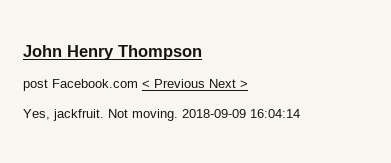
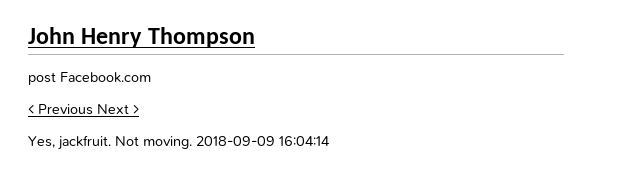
(138, 83) none -> (151, 77) //

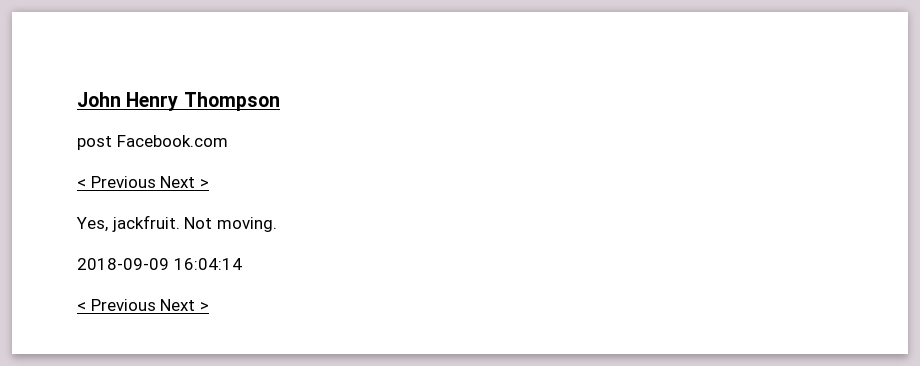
(192, 142) none -> (277, 224) //
(330, 141) none -> [77,299,209,311] // < Previous Next >

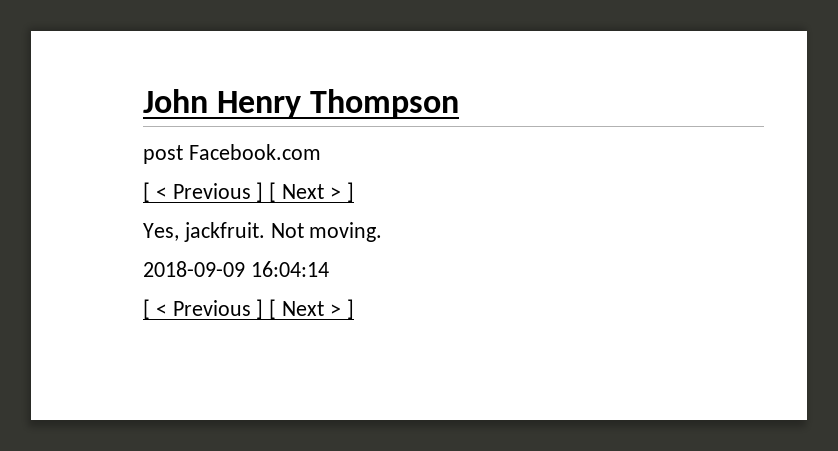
[77,176,209,188] < Previous Next > -> [143,182,354,202] [ < Previous ] [ Next > ]
[77,299,209,311] < Previous Next > -> [143,299,354,319] [ < Previous ] [ Next > ]

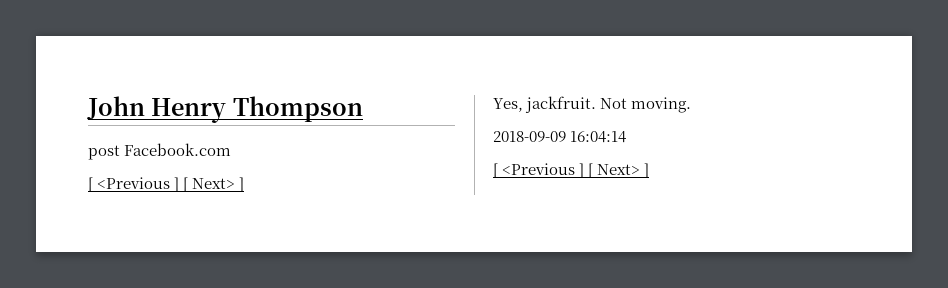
[155,182,341,202] < Previous ] [ Next > -> [97,177,236,192] <Previous ] [ Next>
[155,299,341,319] < Previous ] [ Next > -> [502,163,641,178] <Previous ] [ Next>

